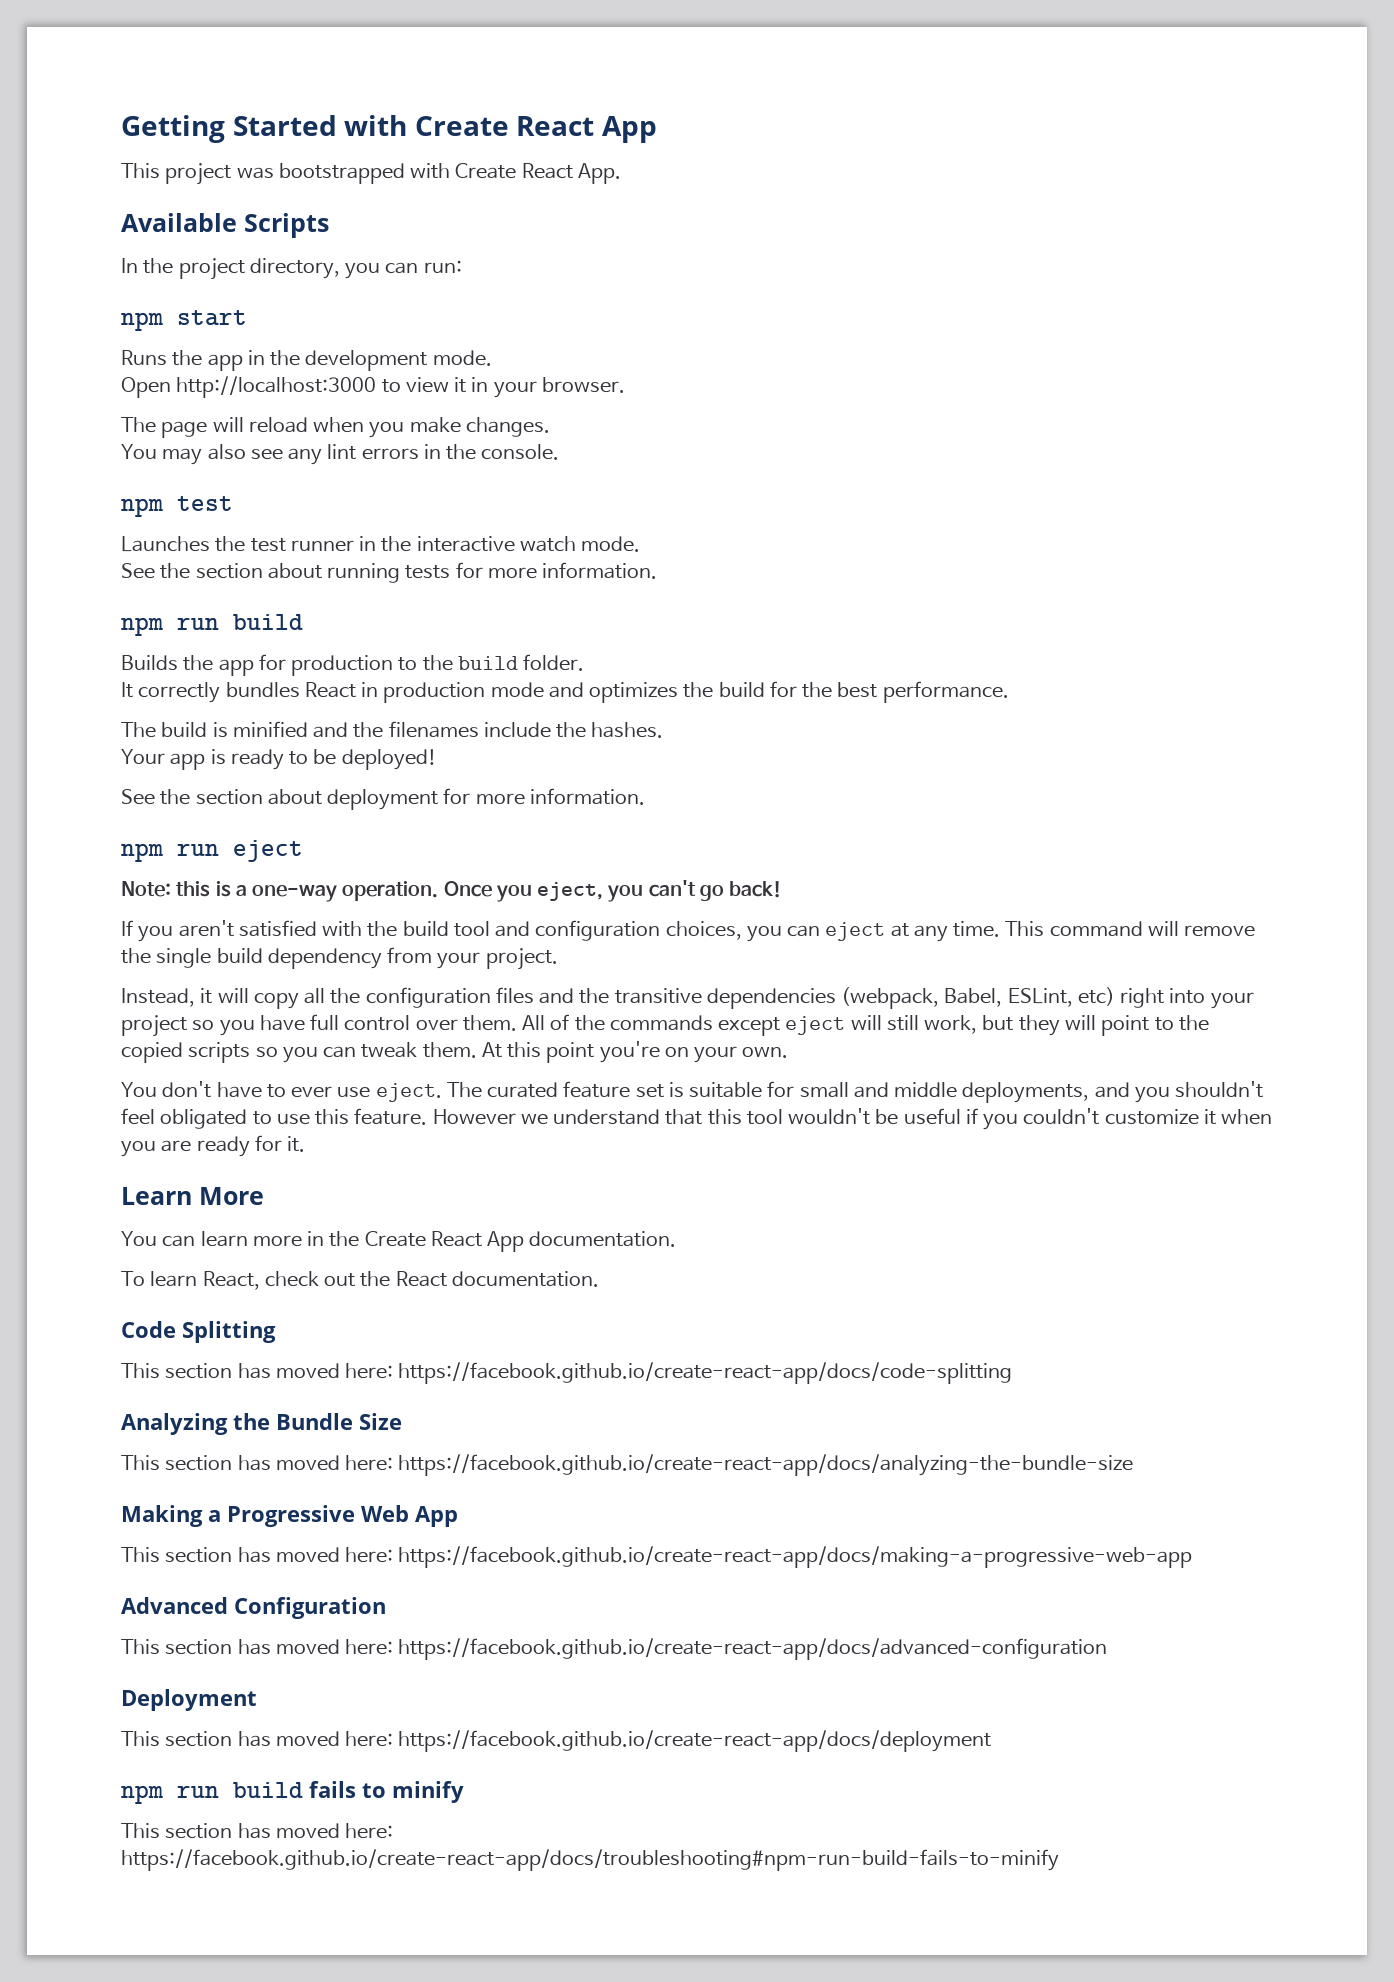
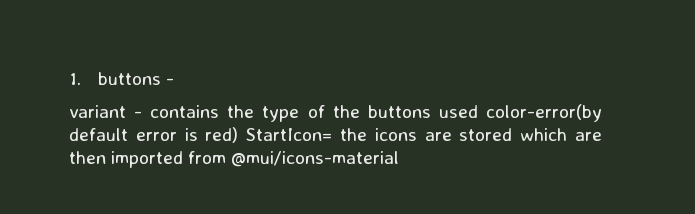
[121,115,657,143] [121,163,621,185] [121,213,329,238] [121,258,462,280] [121,310,247,331] [121,350,492,371] [121,376,625,398] [121,417,550,438] [121,444,560,465] [121,496,233,517] [121,536,641,552] [121,562,658,583] [121,614,303,636] [121,654,585,676] [121,681,1009,703] [121,721,664,738] [121,749,437,770] [121,788,645,810] [121,840,303,862] [121,880,783,902] [121,920,1256,942] [121,947,558,970] [121,987,1254,1009] [121,1014,1209,1037] [121,1041,789,1063] [121,1081,1264,1103] [121,1108,1273,1130] [121,1135,306,1157] [121,1187,264,1205] [121,1231,677,1252] [121,1271,599,1290] [121,1321,276,1343] [121,1362,1013,1384] [121,1413,402,1435] [121,1454,1134,1476] [121,1505,458,1527] [121,1546,1193,1568] [121,1597,386,1619] [121,1638,1108,1660] [121,1689,257,1711] [121,1730,992,1752] [121,1781,464,1804] [121,1823,394,1839] [121,1849,1059,1871] Getting Started with Create React App // This project was bootstrapped with Create React App. // Available Scripts // In the project directory, you can run: // npm start // Runs the app in the development mode. // Open http://localhost:3000 to view it in your browser. // The page will reload when you make changes. // You may also see any lint errors in the console. // npm test // Launches the test runner in the interactive watch mode. // See the section about running tests for more information. // npm run build // Builds the app for production to the build folder. // It correctly bundles React in production mode and optimizes the build for the best performance. // The build is minified and the filenames include the hashes. // Your app is ready to be deployed! // See the section about deployment for more information. // npm run eject // Note: this is a one-way operation. Once you eject, you can't go back! // If you aren't satisfied with the build tool and configuration choices, you can eject at any time. This command will remove the single build dependency from your project. // Instead, it will copy all the configuration files and the transitive dependencies (webpack, Babel, ESLint, etc) right into your project so you have full control over them. All of the commands except eject will still work, but they will point to the copied scripts so you can tweak them. At this point you're on your own. // You don't have to ever use eject. The curated feature set is suitable for small and middle deployments, and you shouldn't feel obligated to use this feature. However we understand that this tool wouldn't be useful if you couldn't customize it when you are ready for it. // Learn More // You can learn more in the Create React App documentation. // To learn React, check out the React documentation. // Code Splitting // This section has moved here: https://facebook.github.io/create-react-app/docs/code-splitting // Analyzing the Bundle Size // This section has moved here: https://facebook.github.io/create-react-app/docs/analyzing-the-bundle-size // Making a Progressive Web App // This section has moved here: https://facebook.github.io/create-react-app/docs/making-a-progressive-web-app // Advanced Configuration // This section has moved here: https://facebook.github.io/create-react-app/docs/advanced-configuration // Deployment // This section has moved here: https://facebook.github.io/create-react-app/docs/deployment // npm run build fails to minify // This section has moved here: https://facebook.github.io/create-react-app/docs/troubleshooting#npm-run-build-fails-to-minify -> [69,72,175,85] [69,104,602,122] [69,127,603,143] [69,151,400,168] 1. buttons - // variant - contains the type of the buttons used color-error(by default error is red) StartIcon= the icons are stored which are then imported from @mui/icons-material

